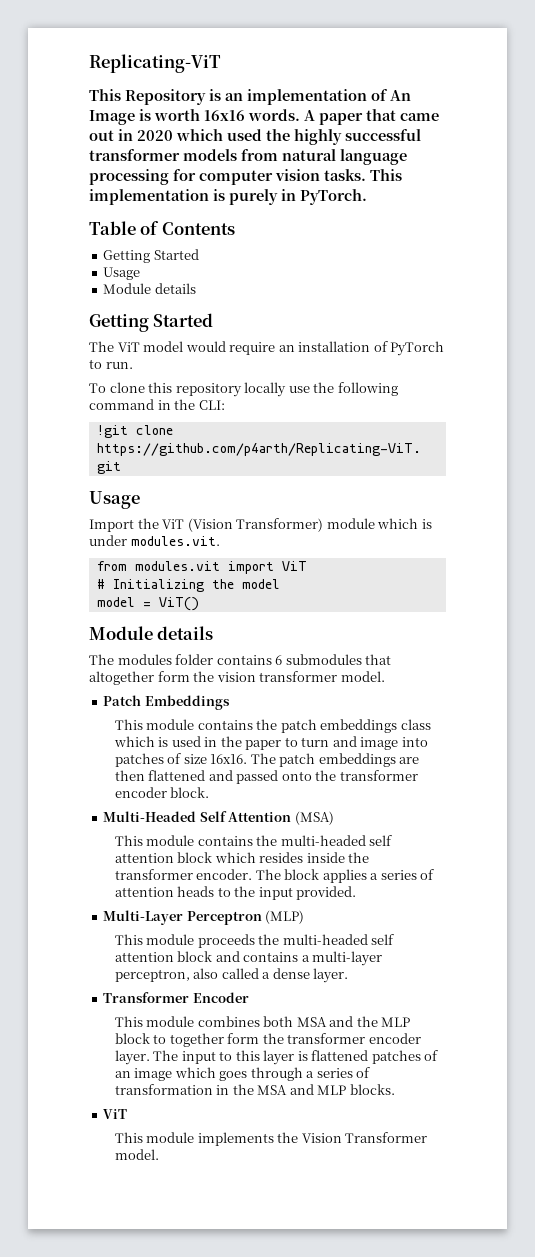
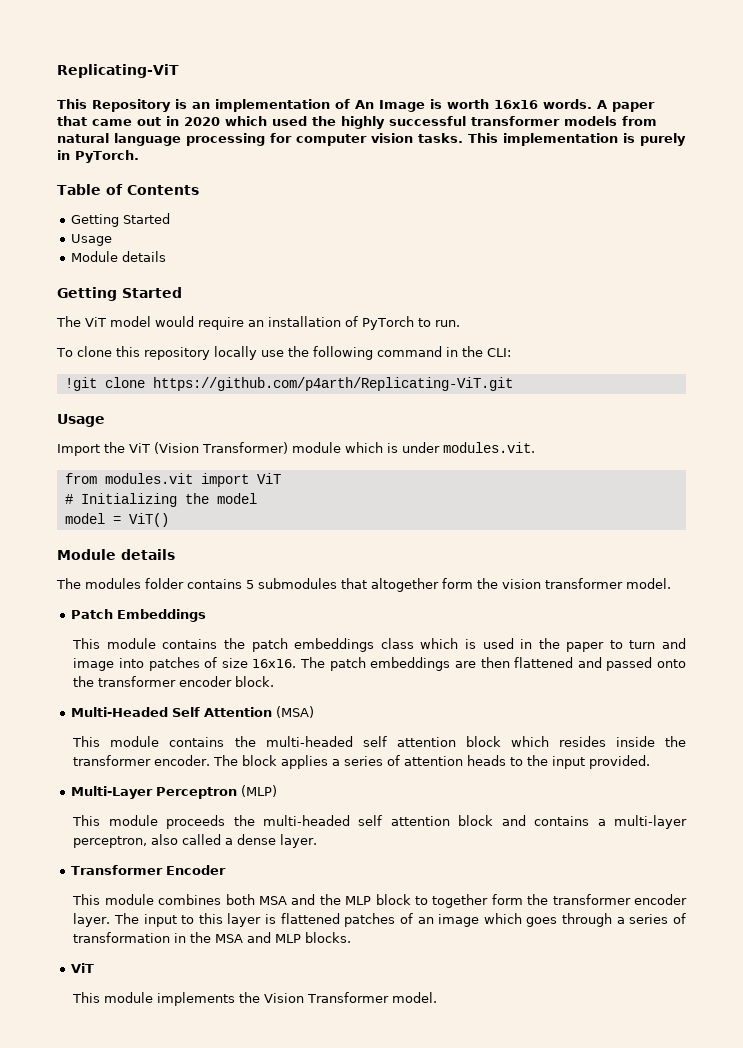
[275,655,283,665] 6 -> [246,580,254,589] 5

